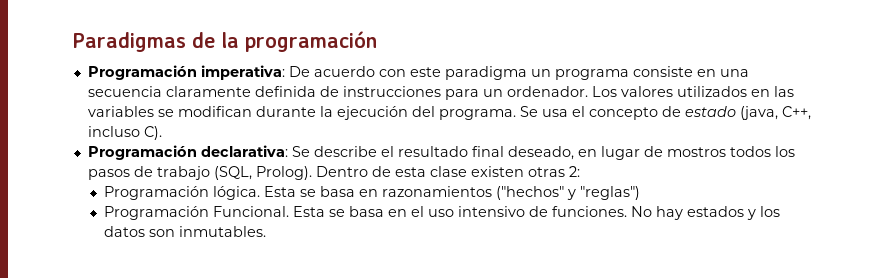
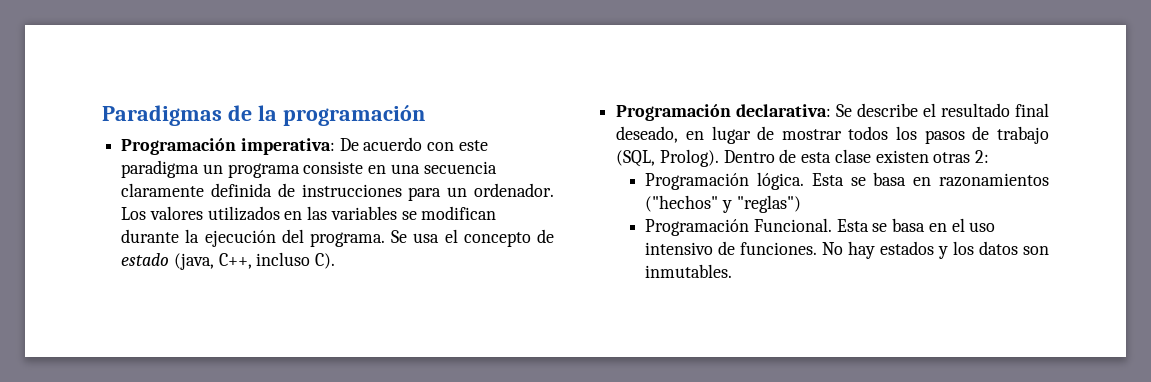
[666,147,726,157] mostros -> [781,129,842,140] mostrar

